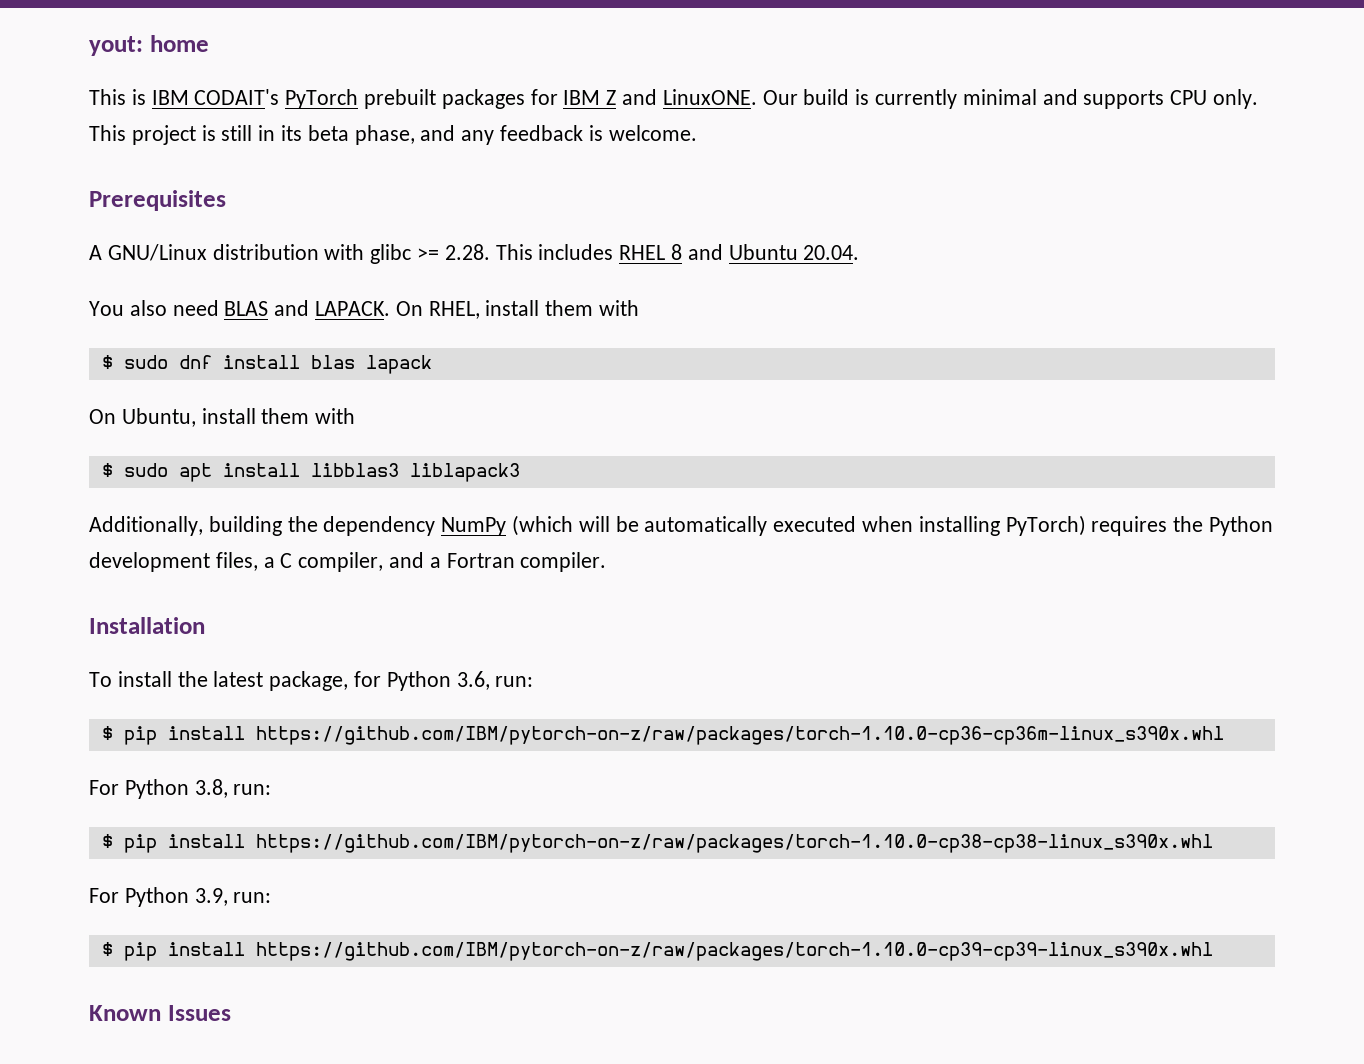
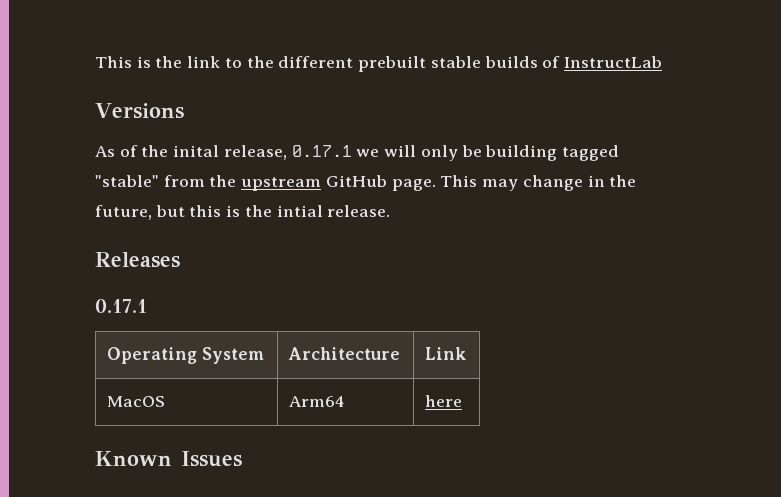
[89,35,209,56] [89,89,1259,109] [89,125,697,145] [89,190,226,211] [89,244,860,264] [89,300,640,319] [101,355,432,374] [89,408,356,427] [101,463,520,482] [89,515,1274,536] [89,552,607,572] [89,617,205,634] [89,671,534,691] [101,726,1224,745] [89,779,272,799] [101,834,1213,853] [89,887,272,907] [101,942,1213,961] yout: home // This is IBM CODAIT's PyTorch prebuilt packages for IBM Z and LinuxONE. Our build is currently minimal and supports CPU only. This project is still in its beta phase, and any feedback is welcome. // Prerequisites // A GNU/Linux distribution with glibc >= 2.28. This includes RHEL 8 and Ubuntu 20.04. // You also need BLAS and LAPACK. On RHEL, install them with // $ sudo dnf install blas lapack // On Ubuntu, install them with // $ sudo apt install libblas3 liblapack3 // Additionally, building the dependency NumPy (which will be automatically executed when installing PyTorch) requires the Python development files, a C compiler, and a Fortran compiler. // Installation // To install the latest package, for Python 3.6, run: // $ pip install https://github.com/IBM/pytorch-on-z/raw/packages/torch-1.10.0-cp36-cp36m-linux_s390x.whl // For Python 3.8, run: // $ pip install https://github.com/IBM/pytorch-on-z/raw/packages/torch-1.10.0-cp38-cp38-linux_s390x.whl // For Python 3.9, run: // $ pip install https://github.com/IBM/pytorch-on-z/raw/packages/torch-1.10.0-cp39-cp39-linux_s390x.whl -> [95,56,662,72] [95,103,184,119] [95,145,619,161] [95,175,637,191] [95,205,391,220] [95,252,180,268] [95,299,147,313] [106,347,264,364] [287,347,400,360] [424,347,466,360] [106,396,165,407] [288,396,345,407] [424,395,462,407] This is the link to the different prebuilt stable builds of InstructLab // Versions // As of the inital release, 0.17.1 we will only be building tagged "stable" from the upstream GitHub page. This may change in the future, but this is the intial release. // Releases // 0.17.1 // Operating System | Architecture | Link // MacOS | Arm64 | here

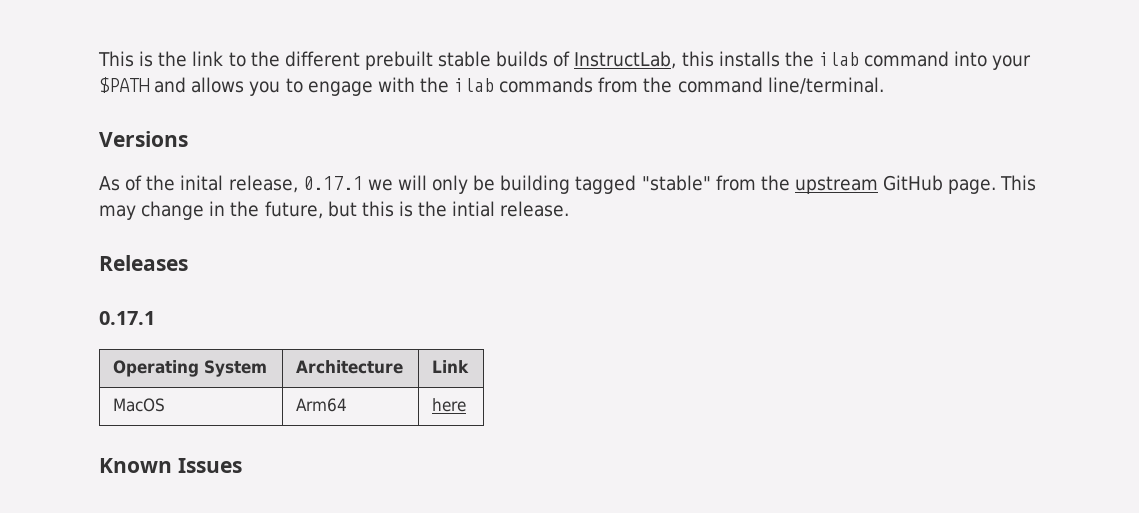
[563,56,662,68] InstructLab -> [574,51,1032,70] [99,77,884,96] InstructLab, this installs the ilab command into your $PATH and allows you to engage with the ilab commands from the command line/terminal.

